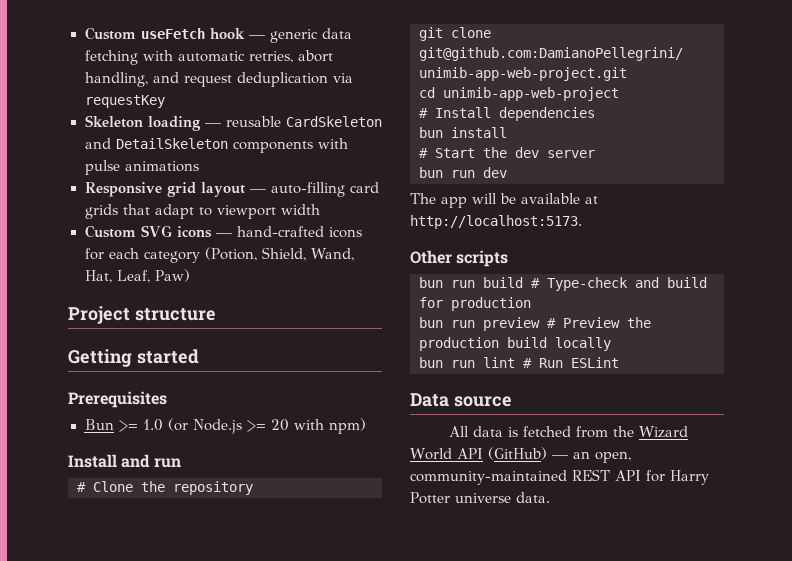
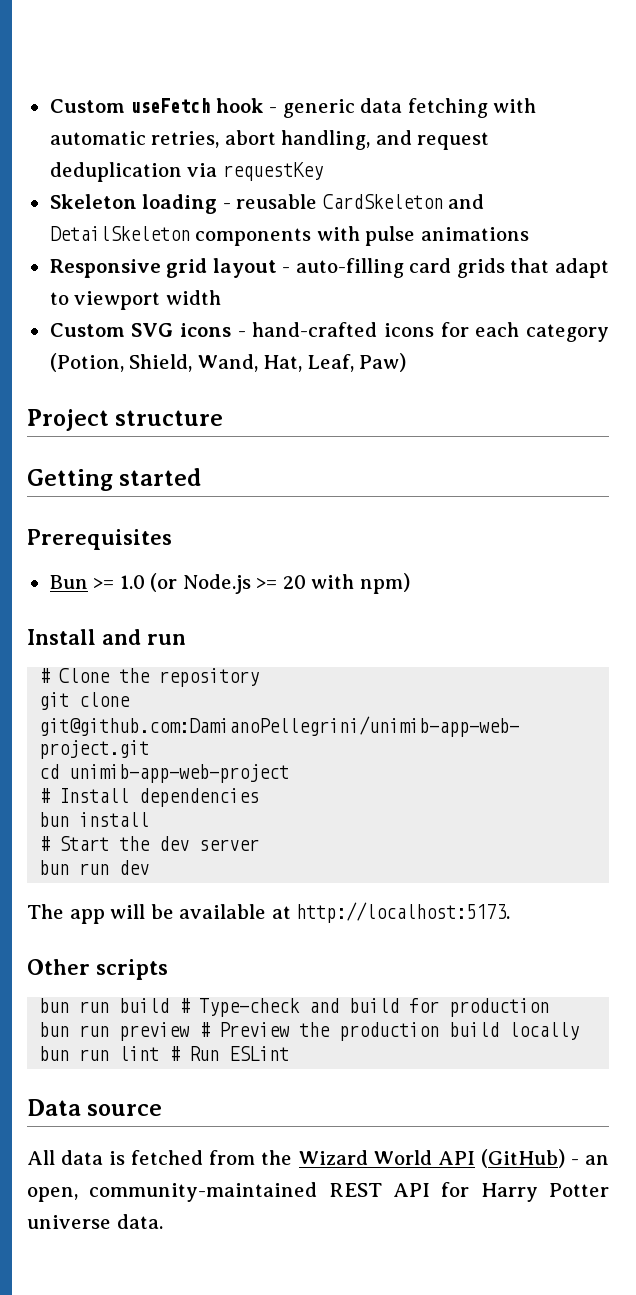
[248,35,265,39] — -> [269,107,278,113] -
[204,123,221,127] — -> [222,203,231,209] -
[249,189,266,193] — -> [282,267,291,273] -
[215,233,232,237] — -> [237,331,246,337] -
[551,455,568,459] — -> [570,1159,579,1165] -

